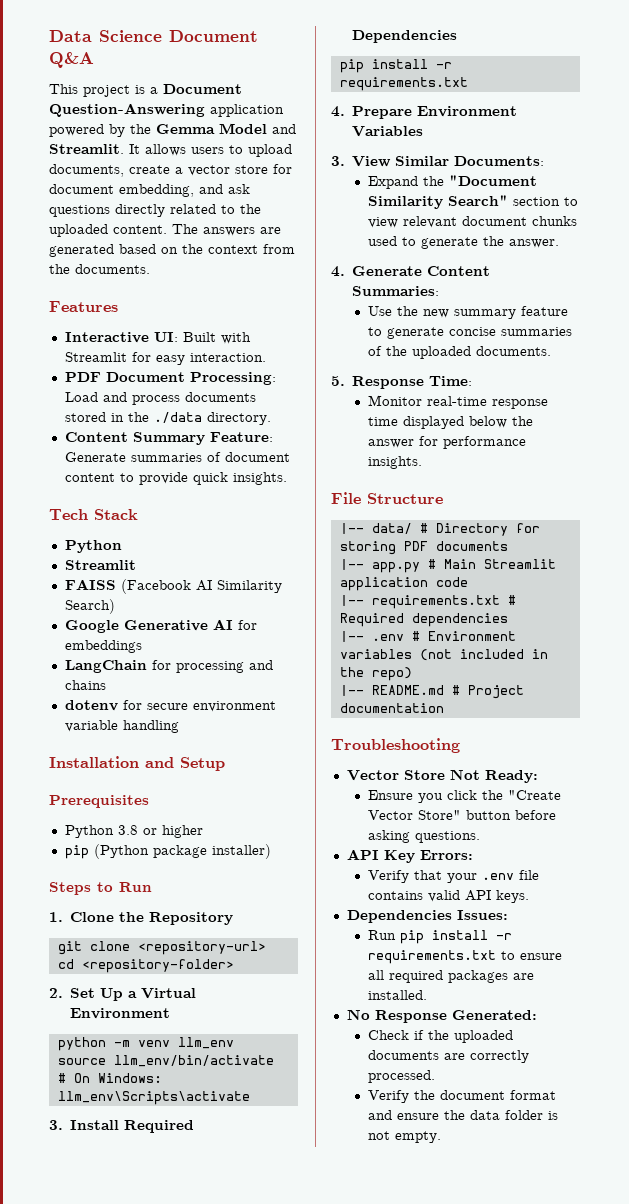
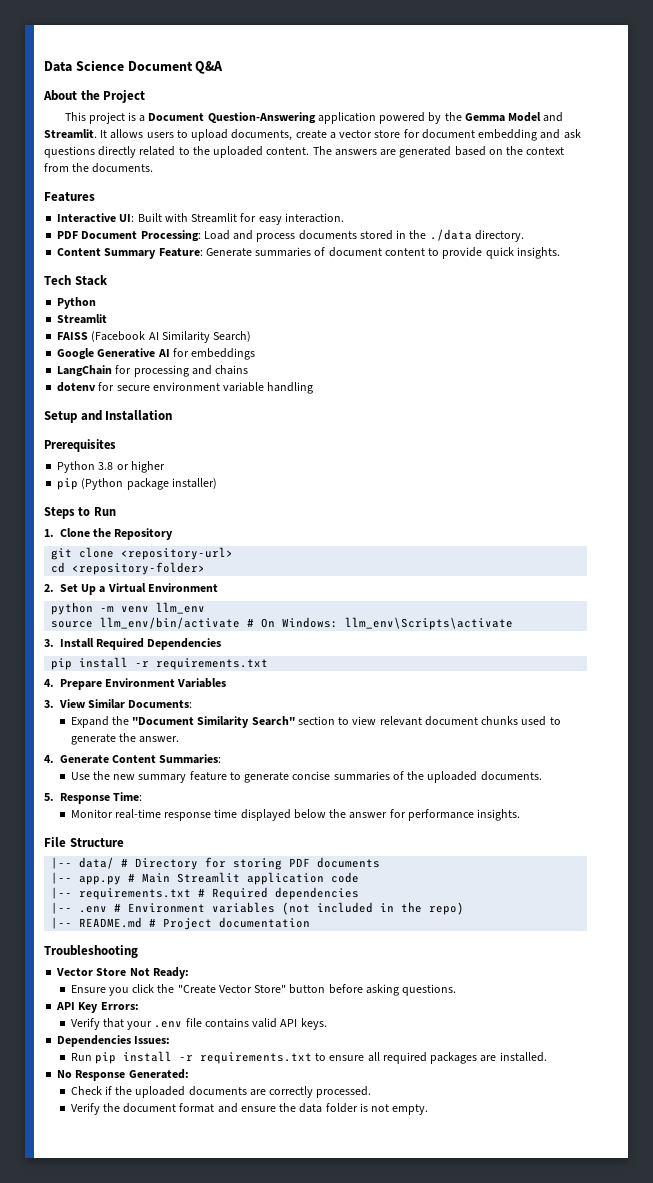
(94, 60) none -> [43,90,146,103] // About the Project
[119,184,194,197] embedding, -> [478,129,538,141] embedding
(179, 726) none -> [44,410,102,423] Setup and
[145,757,225,771] and Setup -> (173, 415) none

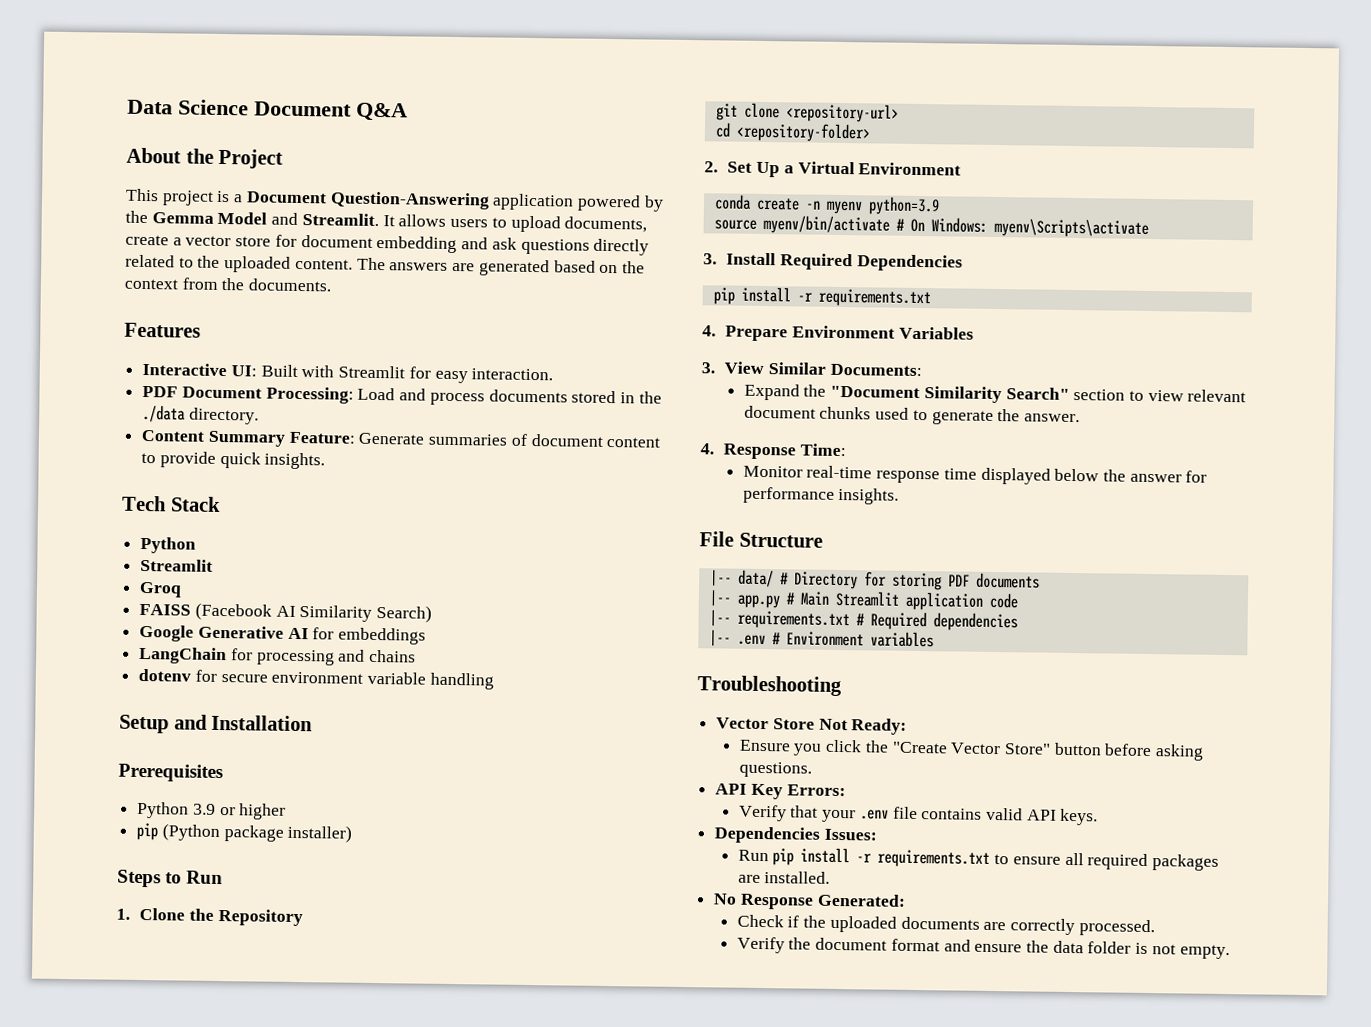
(108, 319) none -> [139,581,183,598] // Groq
[98,462,114,470] 3.8 -> [192,803,216,815] 3.9
[51,602,206,615] python -m venv llm_env -> [713,194,940,216] conda create -n myenv python=3.9
[100,617,241,629] llm_env/bin/activate -> [762,214,890,235] myenv/bin/activate
[345,617,514,630] llm_env\Scripts\activate -> [993,217,1149,238] myenv\Scripts\activate
[60,754,222,764] [70,771,542,783] [44,793,54,801] Generate Content Summaries: // Use the new summary feature to generate concise summaries of the uploaded documents. // 5. -> (714, 449) none
[282,902,465,915] [51,917,311,930] (not included in the repo) // |-- README.md # Project documentation -> (934, 639) none

